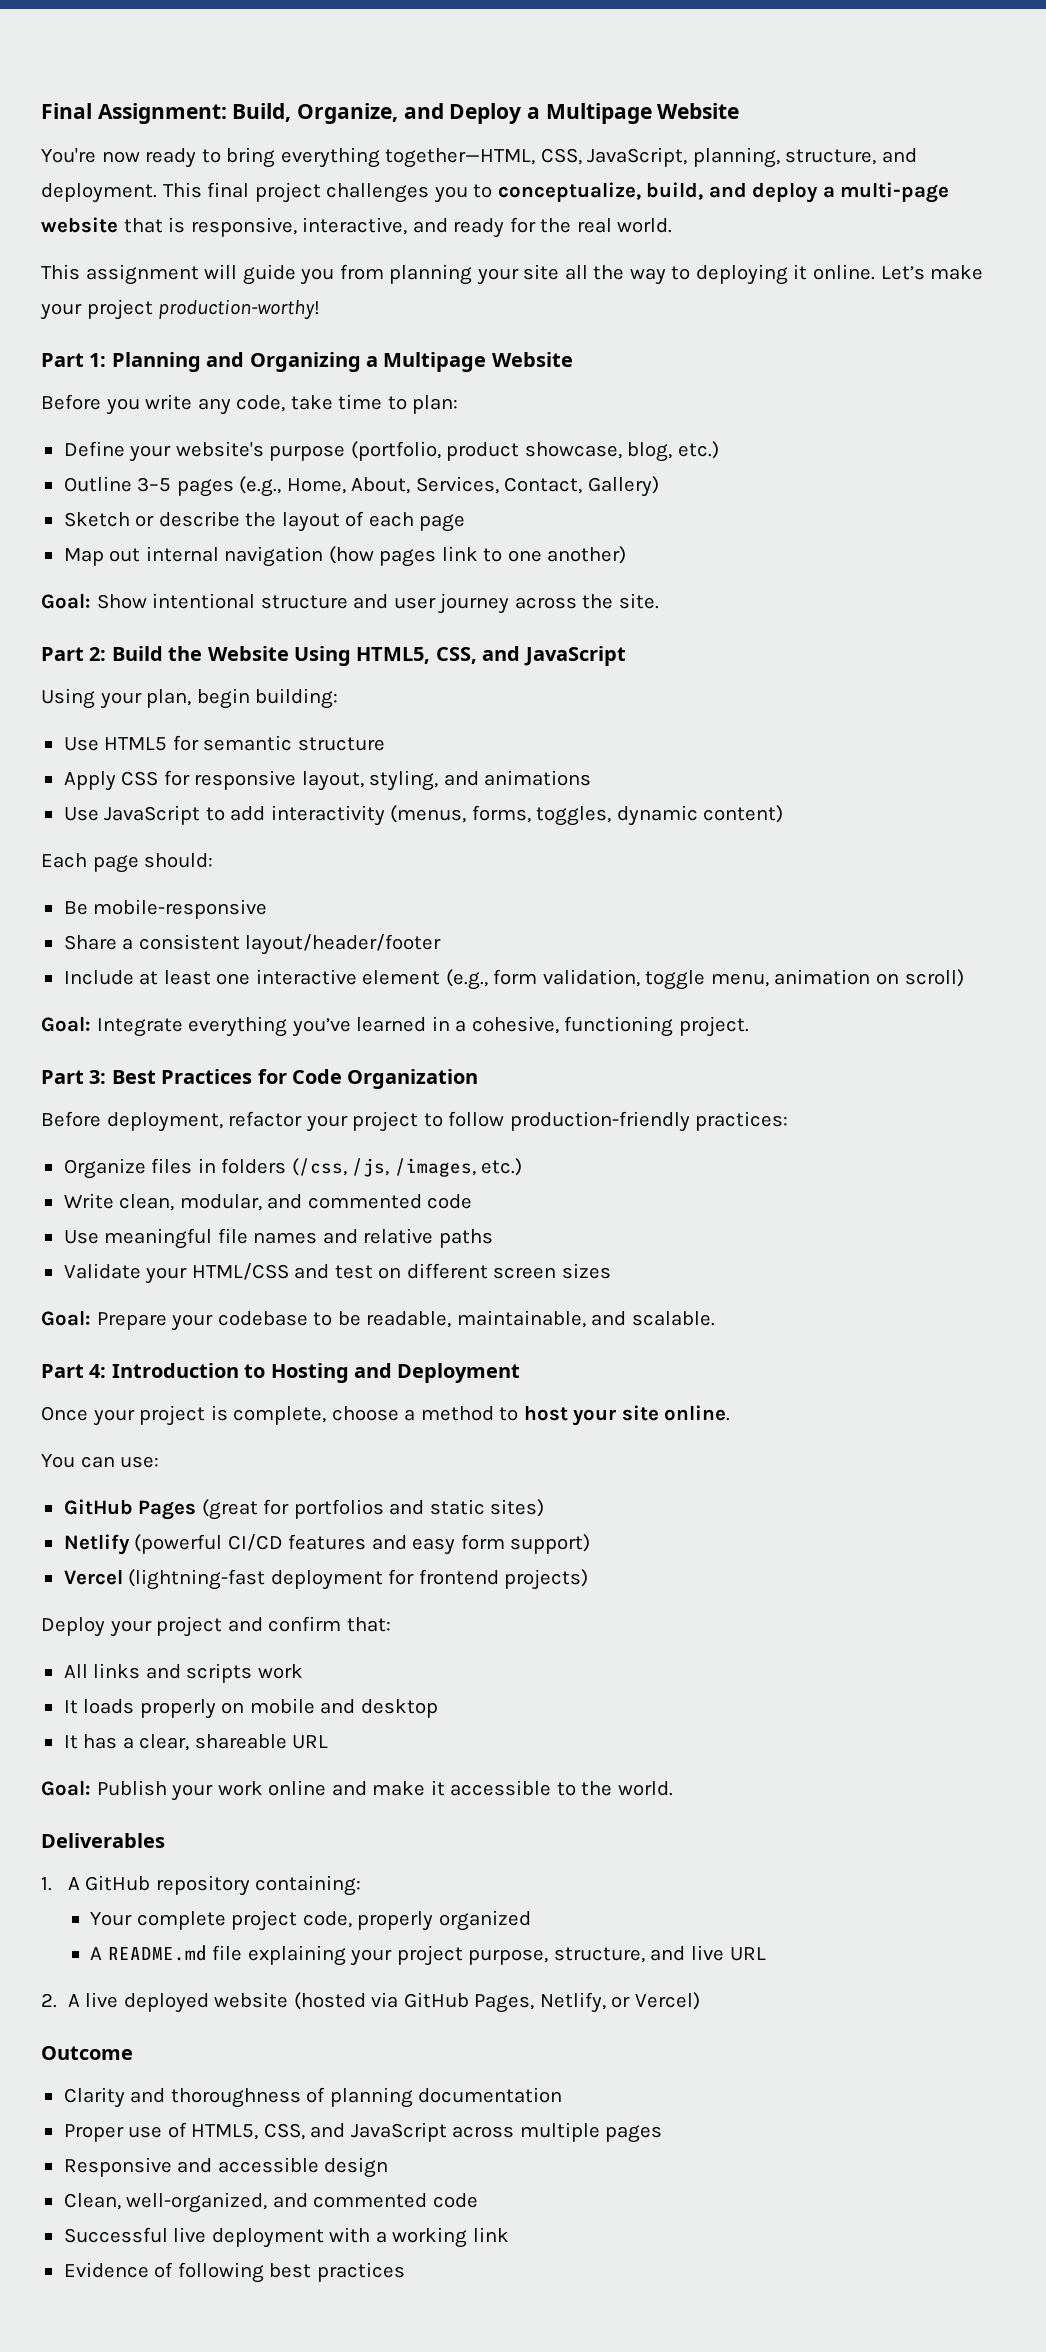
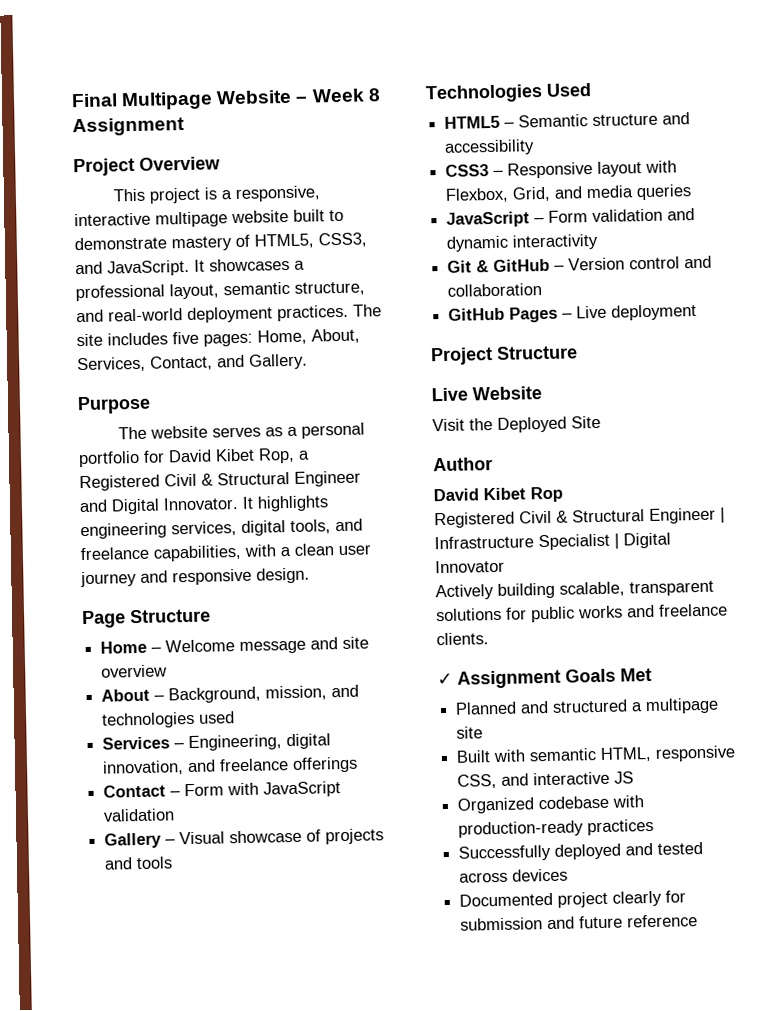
[97,103,740,124] [41,147,917,168] [41,182,950,203] [41,217,673,238] [41,264,984,285] [40,299,321,320] [41,352,573,372] [41,394,459,415] [63,441,719,462] [63,476,659,497] [63,511,466,532] [63,546,627,567] [41,593,659,614] [41,646,626,666] [41,688,339,709] [63,735,385,751] [63,770,592,791] [63,805,784,826] [41,853,214,873] [63,899,268,919] [63,934,442,955] [63,969,964,990] [41,1016,749,1037] [41,1069,479,1089] [41,1111,789,1132] [63,1158,523,1179] [63,1193,473,1211] [63,1228,493,1249] [63,1263,611,1284] [41,1310,715,1331] [41,1363,521,1383] [41,1405,731,1426] [41,1454,160,1468] [63,1499,545,1520] [63,1534,591,1555] [63,1569,589,1590] [41,1616,391,1637] [63,1663,303,1683] [63,1698,438,1719] [63,1734,329,1751] [41,1780,673,1801] [41,1833,165,1848] [41,1875,362,1896] [90,1910,531,1931] [90,1945,766,1966] [41,1992,700,2013] [41,2046,133,2060] [63,2087,563,2108] [63,2122,663,2143] [63,2157,389,2178] [63,2192,478,2213] [63,2227,509,2248] [63,2262,405,2283] Assignment: Build, Organize, and Deploy a Multipage Website // You're now ready to bring everything together—HTML, CSS, JavaScript, planning, structure, and deployment. This final project challenges you to conceptualize, build, and deploy a multi-page website that is responsive, interactive, and ready for the real world. // This assignment will guide you from planning your site all the way to deploying it online. Let’s make your project production-worthy! // Part 1: Planning and Organizing a Multipage Website // Before you write any code, take time to plan: // Define your website's purpose (portfolio, product showcase, blog, etc.) // Outline 3–5 pages (e.g., Home, About, Services, Contact, Gallery) // Sketch or describe the layout of each page // Map out internal navigation (how pages link to one another) // Goal: Show intentional structure and user journey across the site. // Part 2: Build the Website Using HTML5, CSS, and JavaScript // Using your plan, begin building: // Use HTML5 for semantic structure // Apply CSS for responsive layout, styling, and animations // Use JavaScript to add interactivity (menus, forms, toggles, dynamic content) // Each page should: // Be mobile-responsive // Share a consistent layout/header/footer // Include at least one interactive element (e.g., form validation, toggle menu, animation on scroll) // Goal: Integrate everything you’ve learned in a cohesive, functioning project. // Part 3: Best Practices for Code Organization // Before deployment, refactor your project to follow production-friendly practices: // Organize files in folders (/css, /js, /images, etc.) // Write clean, modular, and commented code // Use meaningful file names and relative paths // Validate your HTML/CSS and test on different screen sizes // Goal: Prepare your codebase to be readable, maintainable, and scalable. // Part 4: Introduction to Hosting and Deployment // Once your project is complete, choose a method to host your site online. // You can use: // GitHub Pages (great for portfolios and static sites) // Netlify (powerful CI/CD features and easy form support) // Vercel (lightning-fast deployment for frontend projects) // Deploy your project and confirm that: // All links and scripts work // It loads properly on mobile and desktop // It has a clear, shareable URL // Goal: Publish your work online and make it accessible to the world. // Deliverables // 1. A GitHub repository containing: // Your complete project code, properly organized // A README.md file explaining your project purpose, structure, and live URL // 2. A live deployed website (hosted via GitHub Pages, Netlify, or Vercel) // Outcome // Clarity and thoroughness of planning documentation // Proper use of HTML5, CSS, and JavaScript across multiple pages // Responsive and accessible design // Clean, well-organized, and commented code // Successful live deployment with a working link // Evidence of following best practices -> [121,88,381,111] [72,116,185,137] [73,156,221,177] [113,185,322,204] [74,209,344,228] [74,232,367,252] [75,257,305,277] [75,281,365,302] [76,304,382,323] [76,328,360,347] [77,353,308,373] [77,395,151,415] [118,422,366,440] [78,447,310,468] [79,470,361,492] [79,495,329,515] [80,518,363,540] [80,543,371,562] [80,567,310,588] [82,608,211,629] [100,636,370,655] [101,664,168,678] [101,684,360,704] [102,711,236,729] [102,733,332,752] [102,756,359,776] [103,781,342,798] [103,808,176,822] [104,828,385,849] [104,856,174,870] [425,83,592,104] [444,112,691,129] [444,139,536,156] [445,160,678,179] [445,184,693,203] [446,208,696,228] [446,233,600,252] [447,255,713,273] [447,283,543,297] [448,303,698,323] [430,345,578,366] [431,386,542,402] [432,415,601,433] [433,457,493,472] [433,486,563,503] [434,507,725,529] [434,532,671,551] [435,559,505,574] [435,580,714,601] [436,603,728,623] [436,632,489,646] [437,667,652,689] [455,697,720,715] [456,726,484,739] [456,745,737,763] [457,771,635,789] [457,795,645,814] [458,818,655,838] [458,841,704,862] [459,868,569,883] [459,890,687,908] [460,914,699,931] Multipage Website – Week 8 Assignment // Project Overview // This project is a responsive, interactive multipage website built to demonstrate mastery of HTML5, CSS3, and JavaScript. It showcases a professional layout, semantic structure, and real-world deployment practices. The site includes five pages: Home, About, Services, Contact, and Gallery. // Purpose // The website serves as a personal portfolio for David Kibet Rop, a Registered Civil & Structural Engineer and Digital Innovator. It highlights engineering services, digital tools, and freelance capabilities, with a clean user journey and responsive design. // Page Structure // Home – Welcome message and site overview // About – Background, mission, and technologies used // Services – Engineering, digital innovation, and freelance offerings // Contact – Form with JavaScript validation // Gallery – Visual showcase of projects and tools // Technologies Used // HTML5 – Semantic structure and accessibility // CSS3 – Responsive layout with Flexbox, Grid, and media queries // JavaScript – Form validation and dynamic interactivity // Git & GitHub – Version control and collaboration // GitHub Pages – Live deployment // Project Structure // Live Website // Visit the Deployed Site // Author // David Kibet Rop // Registered Civil & Structural Engineer | Infrastructure Specialist | Digital Innovator // Actively building scalable, transparent solutions for public works and freelance clients. // ✓ Assignment Goals Met // Planned and structured a multipage site // Built with semantic HTML, responsive CSS, and interactive JS // Organized codebase with production-ready practices // Successfully deployed and tested across devices // Documented project clearly for submission and future reference

